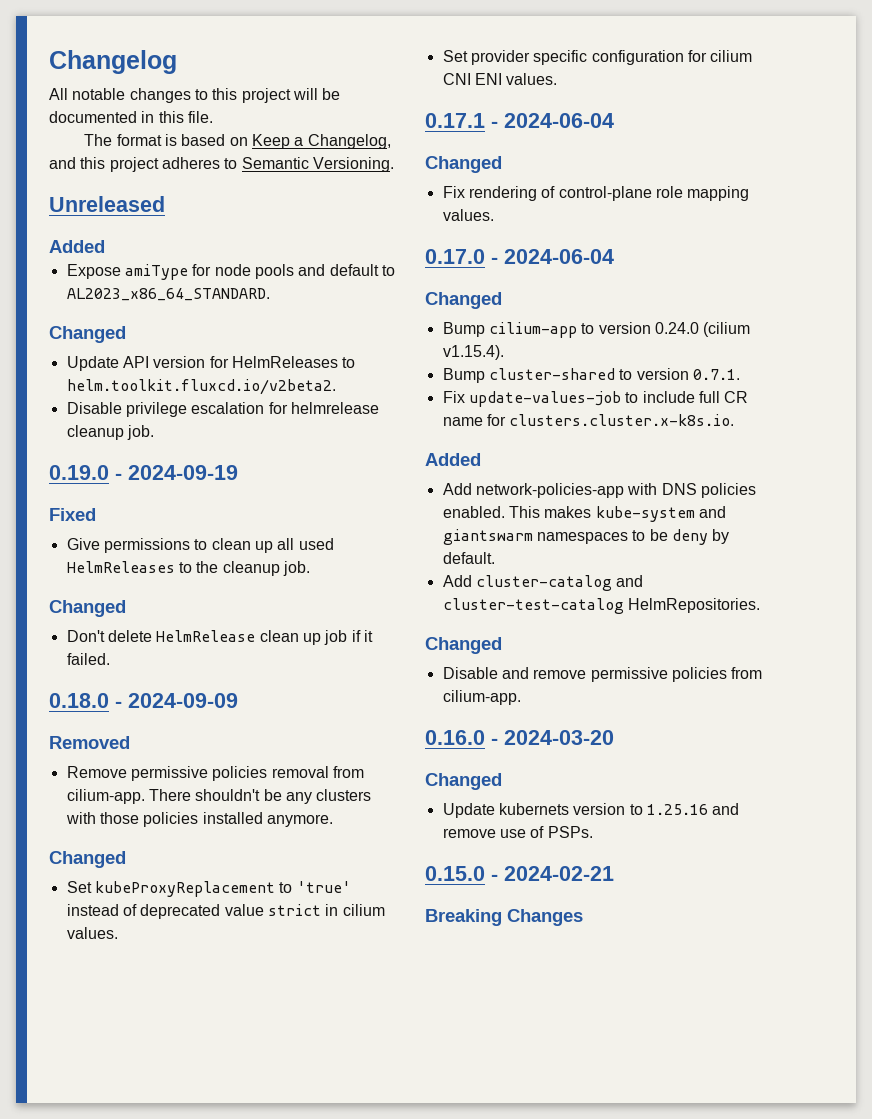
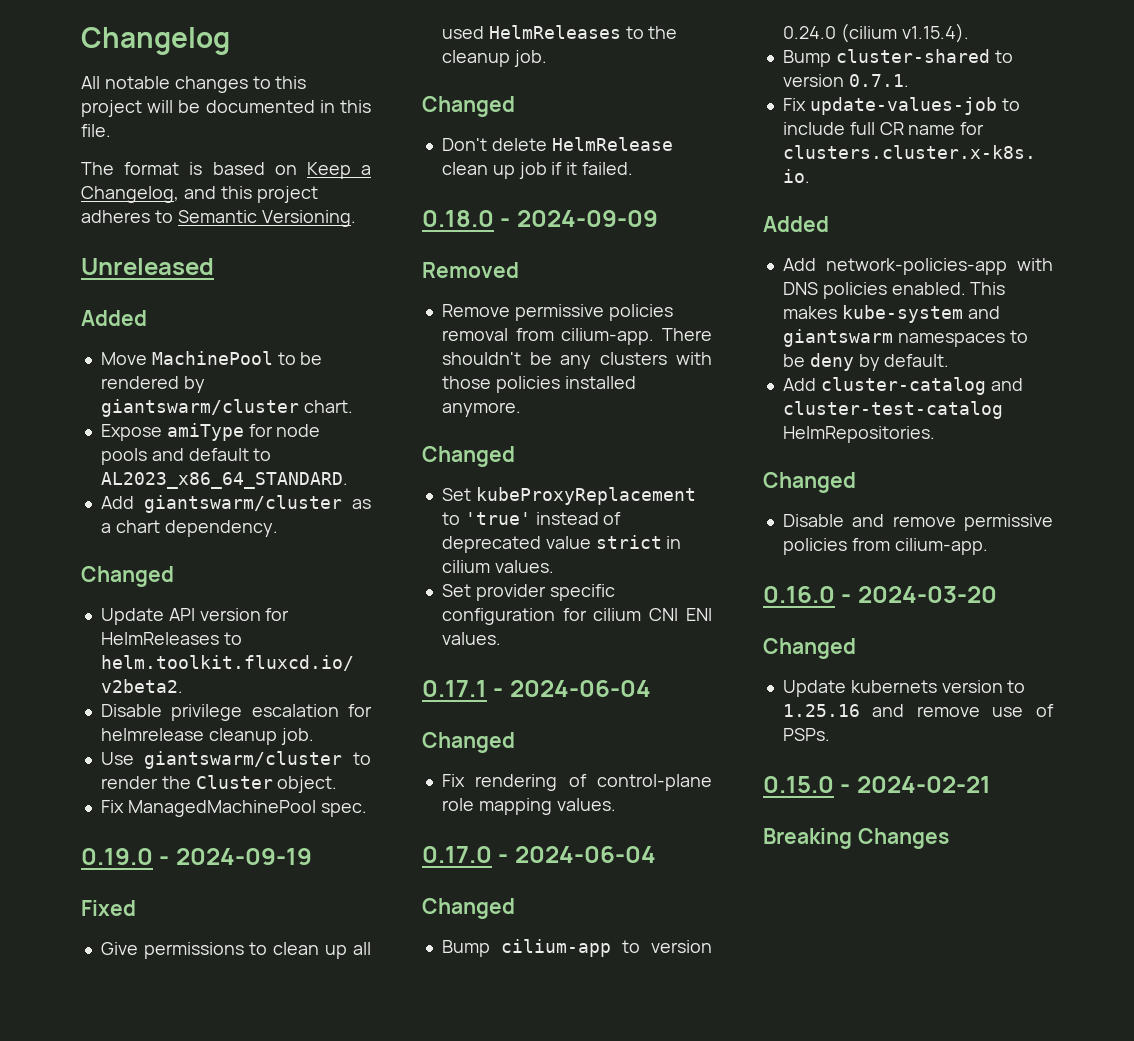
(105, 246) none -> [100,351,323,365] [100,376,205,393] [100,399,353,417] // Move MachinePool to be rendered by giantswarm/cluster chart.
(270, 294) none -> [100,495,371,513] [100,520,278,537] // Add giantswarm/cluster as a chart dependency.
(154, 432) none -> [100,751,371,769] [100,775,338,793] [100,800,367,817] // Use giantswarm/cluster to render the Cluster object. // Fix ManagedMachinePool spec.

